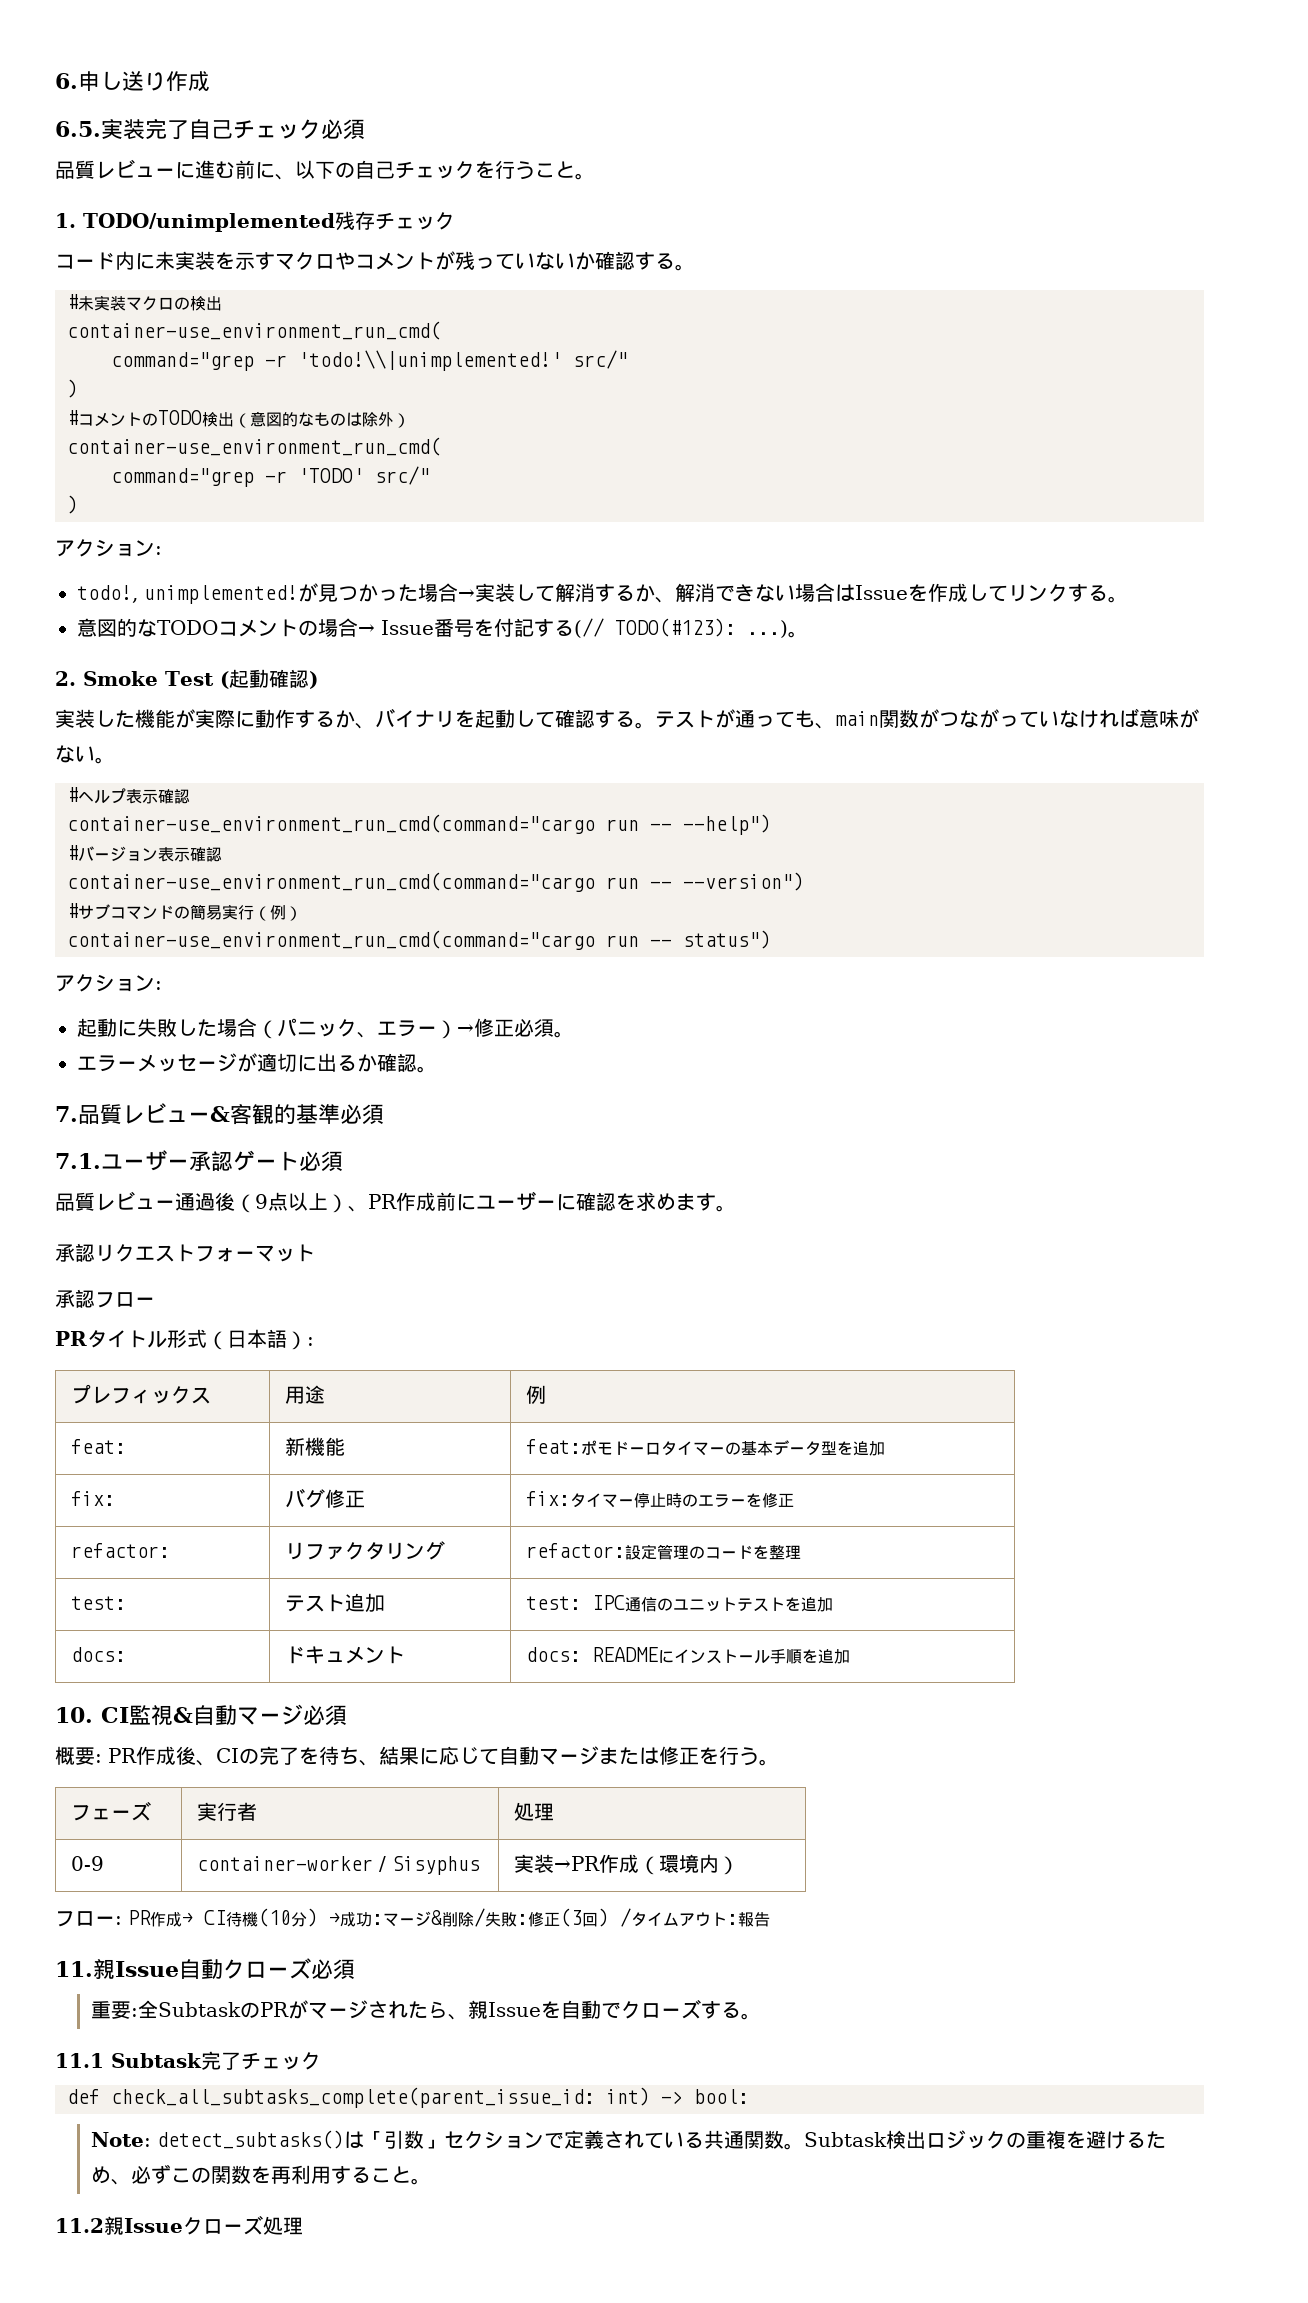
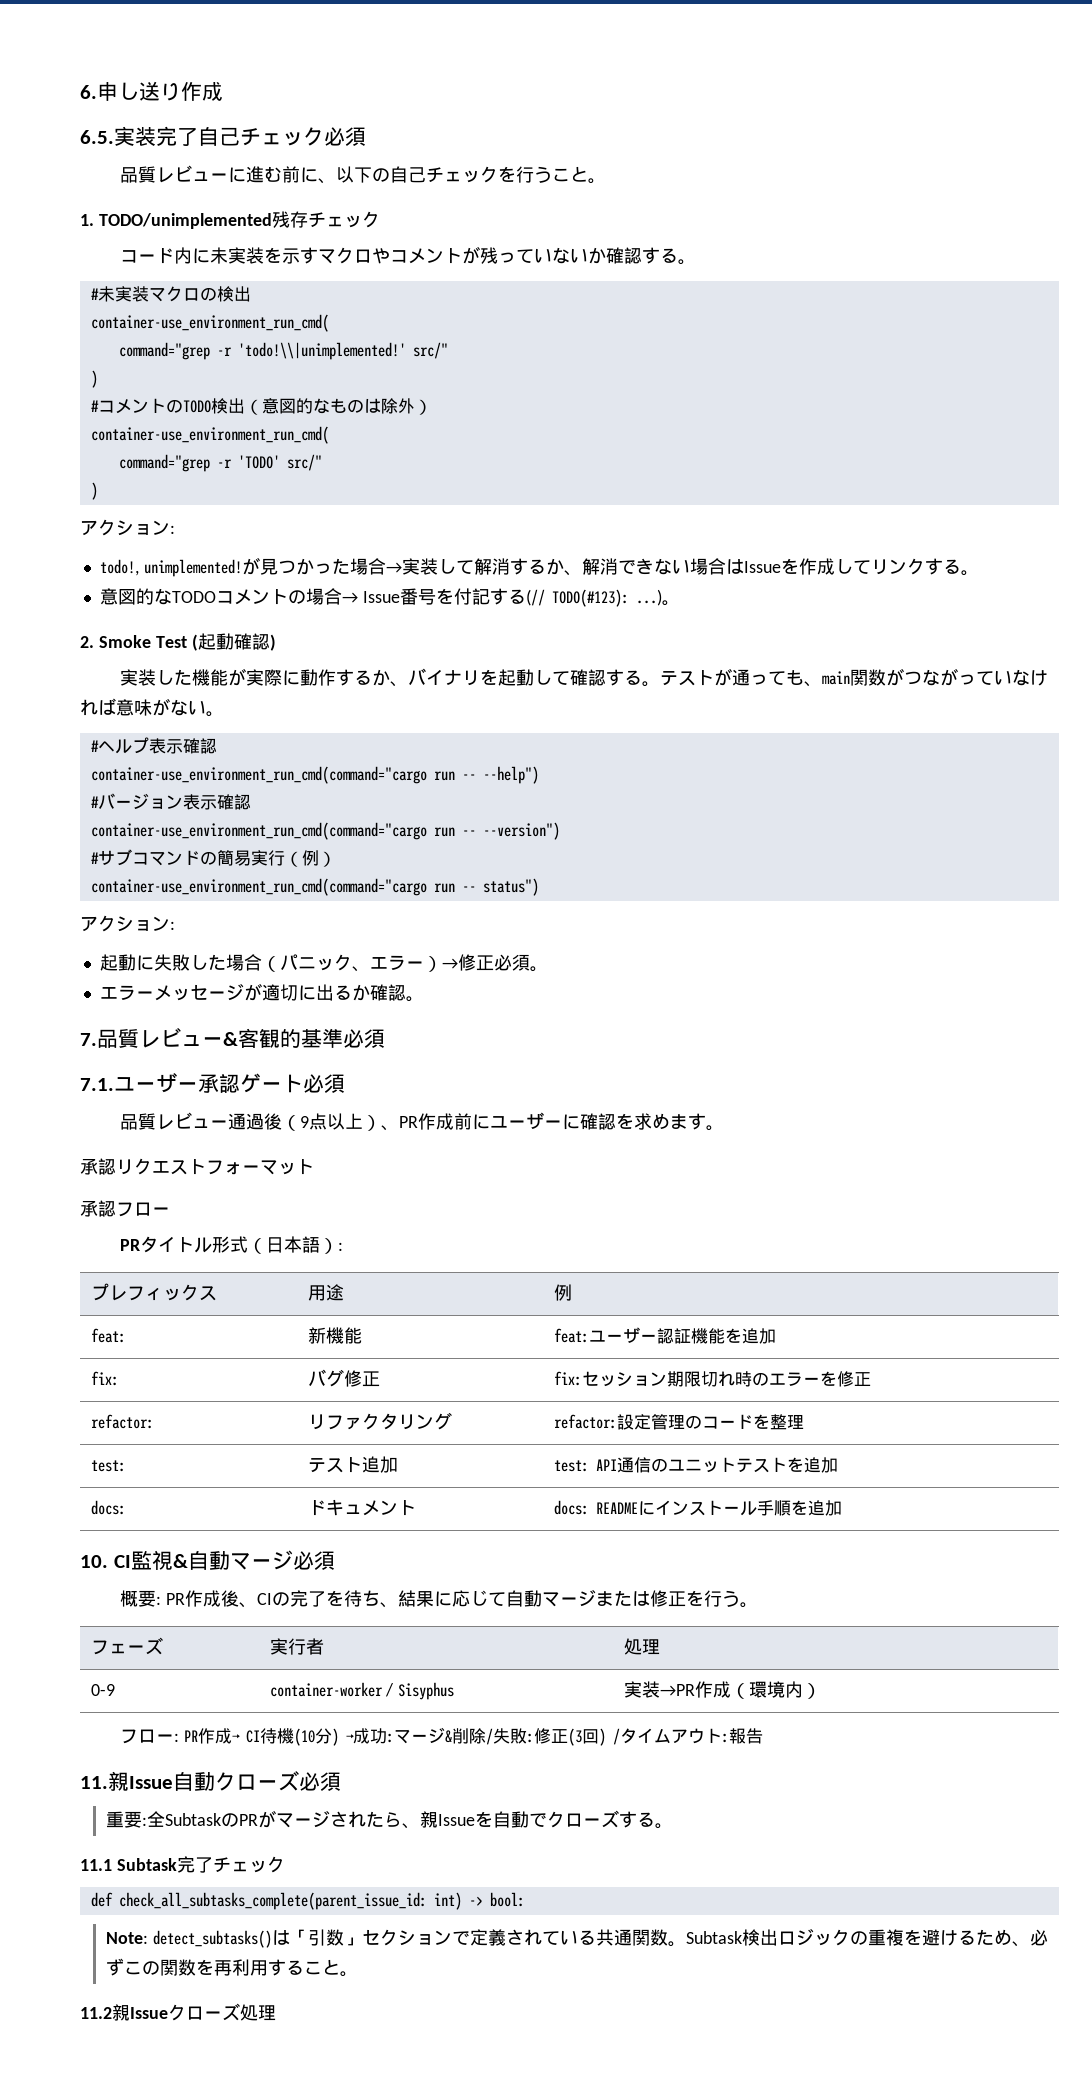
[580,1440,837,1456] ポモドーロタイマーの基本データ型 -> [588,1327,725,1344] ユーザー認証機能
[569,1492,666,1508] タイマー停止 -> [581,1371,735,1387] セッション期限切れ
[591,1595,625,1610] IPC -> [595,1459,617,1471] API

